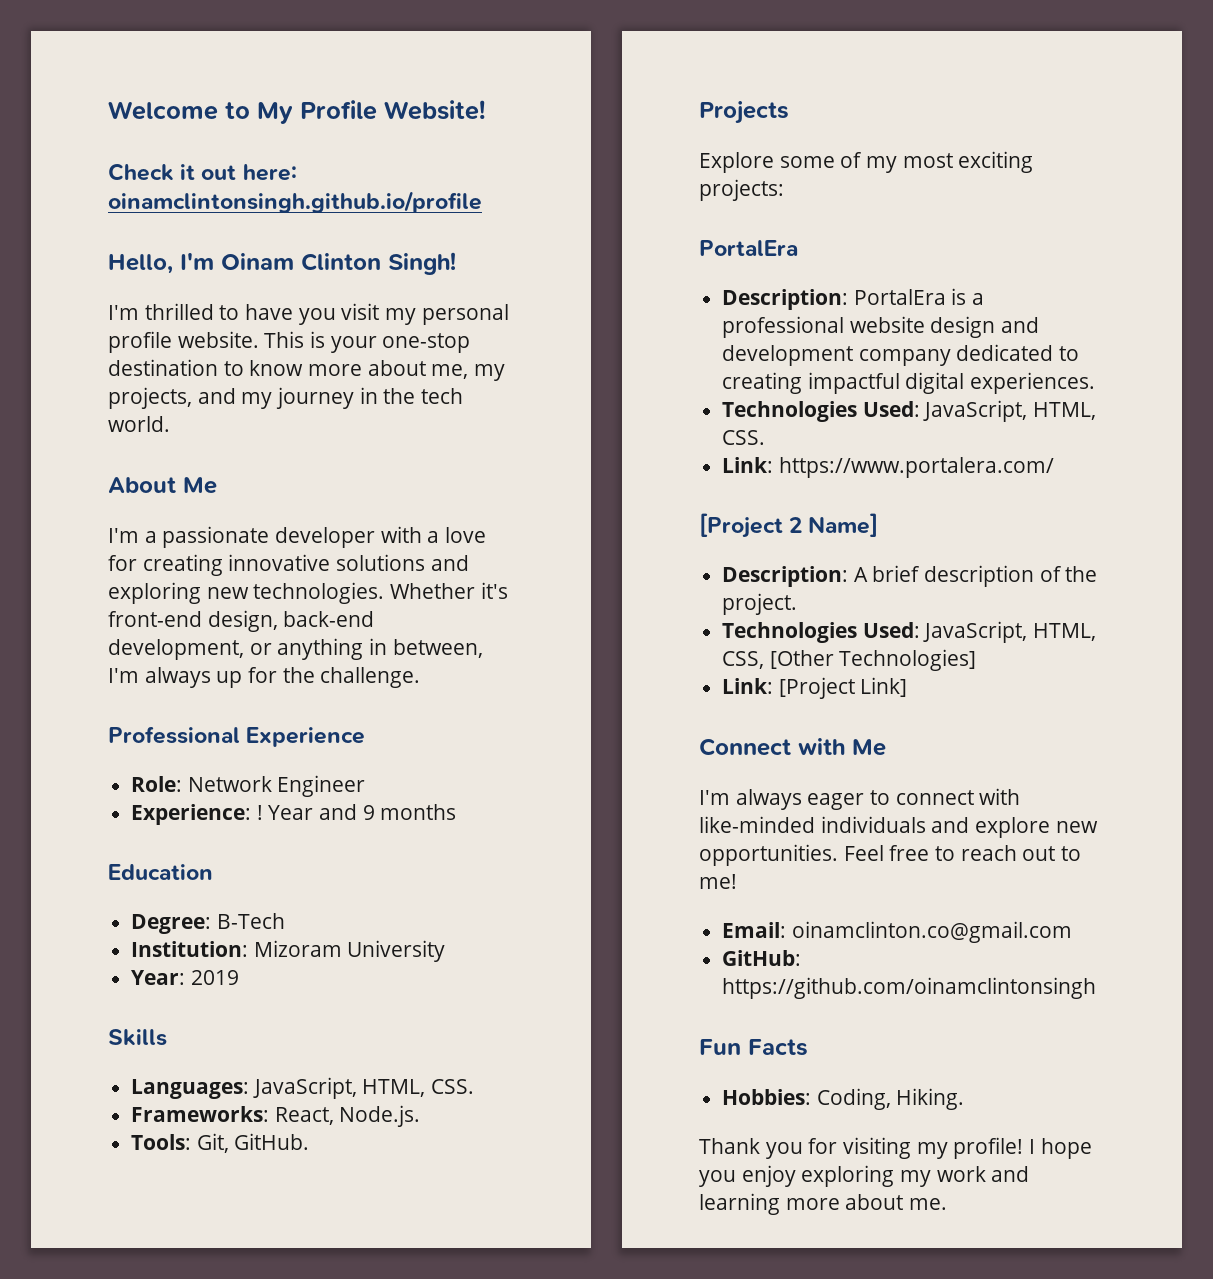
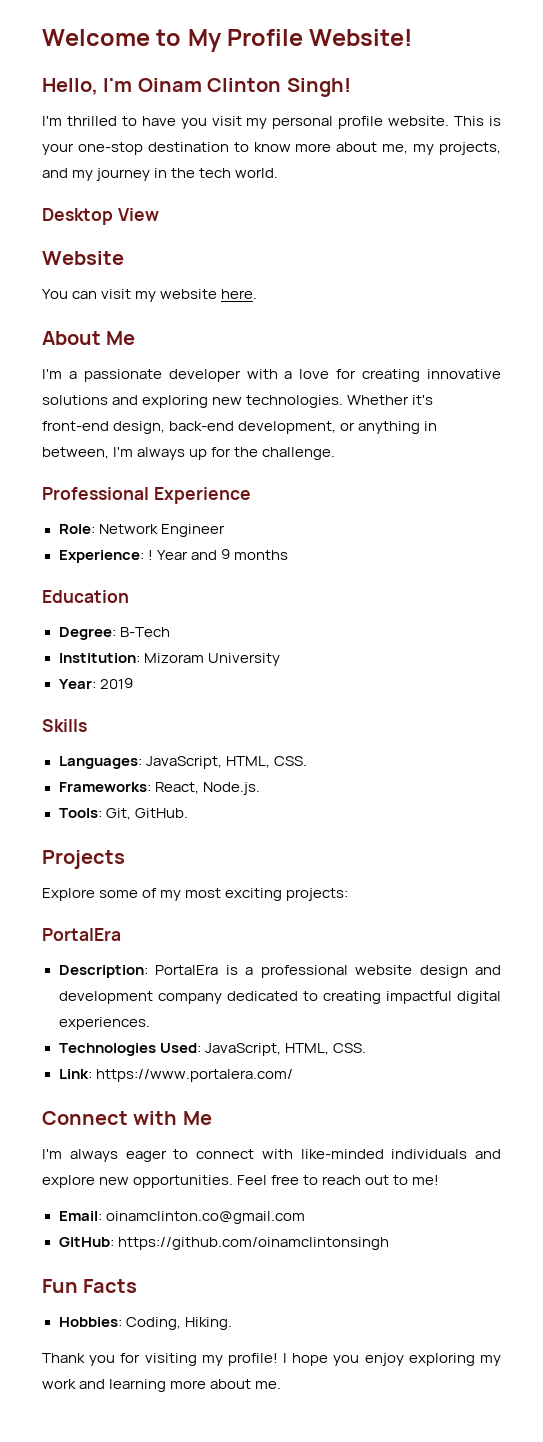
[108,163,297,181] [108,191,482,213] // Check it out here: oinamclintonsingh.github.io/profile -> (413, 37) none
(170, 424) none -> [42,208,159,225] [42,251,124,265] [42,289,258,302] // Desktop View // Website // You can visit my website here.
[699,513,879,538] [722,565,1098,587] [722,593,798,615] [722,621,1097,643] [722,649,977,671] [722,677,908,699] // [Project 2 Name] // Description: A brief description of the project. // Technologies Used: JavaScript, HTML, CSS, [Other Technologies] // Link: [Project Link] -> (293, 1075) none

